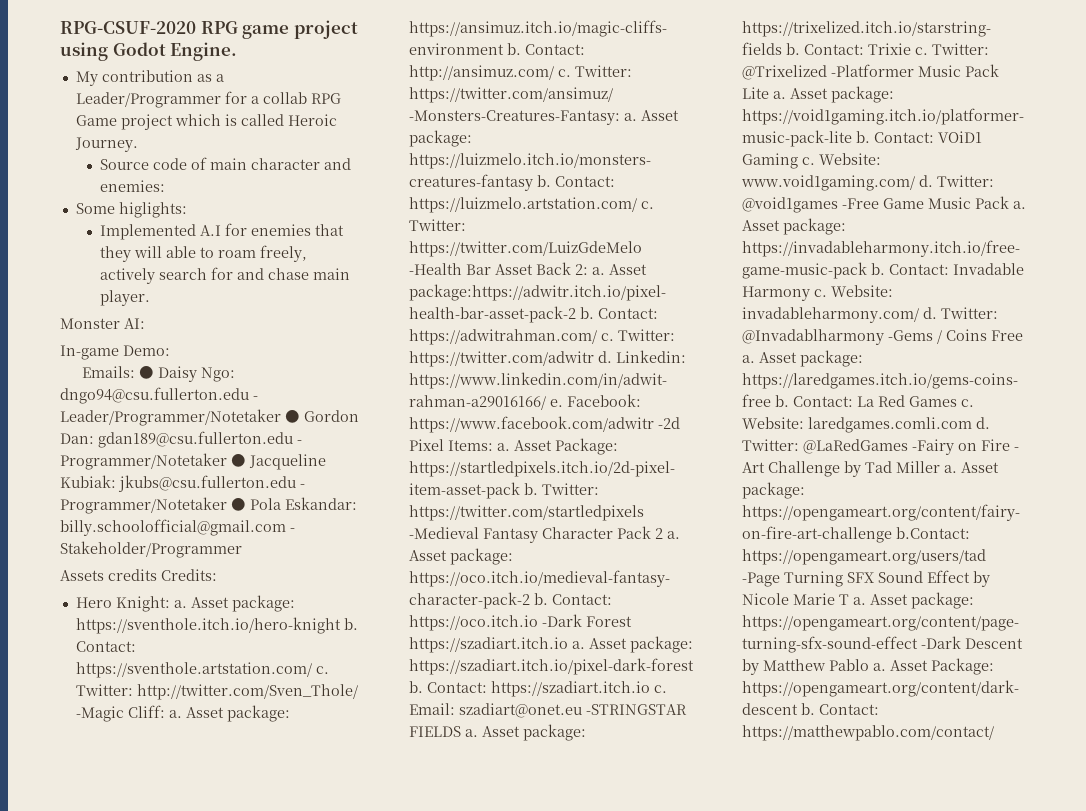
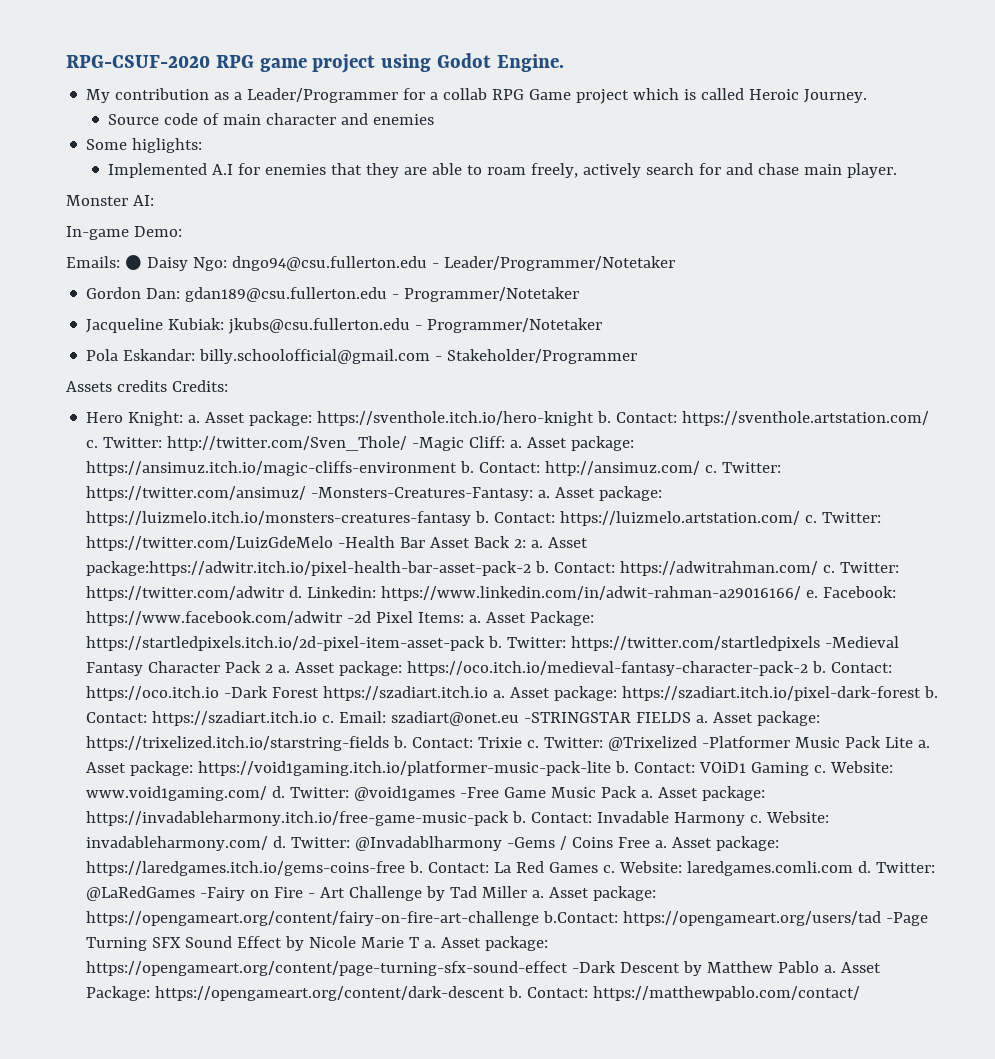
[100,180,166,192] enemies: -> [373,114,435,125] enemies
[134,246,163,258] will -> [404,167,428,175] are
[285,410,300,423] ● -> (675, 263) //
[231,454,246,467] ● -> (580, 294) //
[231,498,246,511] ● -> (603, 325) //

